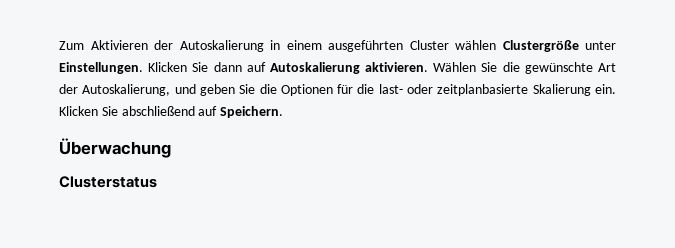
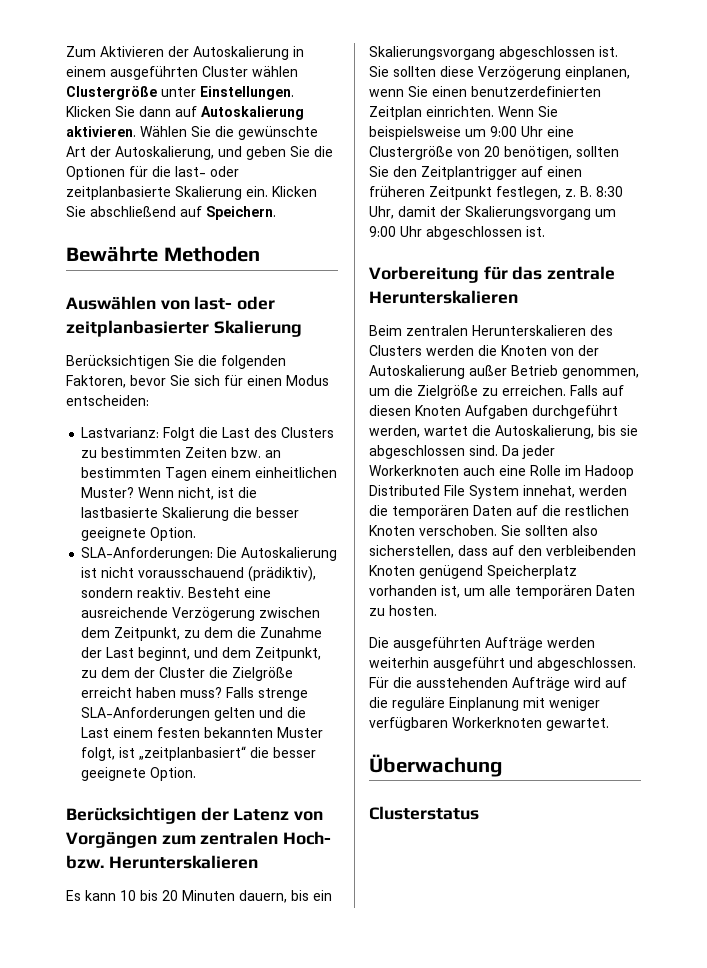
(284, 112) none -> [66,246,260,262] [66,296,276,310] [66,320,302,337] [66,355,286,369] [66,375,329,388] [66,395,149,406] [81,427,335,441] [81,447,282,458] [81,467,338,481] [81,487,258,500] [81,507,300,521] [81,527,197,541] [81,547,338,561] [81,566,317,582] [81,587,272,598] [81,607,321,621] [81,627,323,641] [81,647,322,661] [81,667,294,681] [81,687,309,701] [81,707,307,721] [81,727,324,738] [81,746,317,761] [81,767,197,781] [66,807,324,824] [66,831,332,848] [66,855,258,869] [66,890,332,903] [369,46,618,60] [369,66,630,80] [369,86,601,97] [369,106,558,120] [369,126,574,140] [369,146,619,160] [369,166,582,180] [369,186,623,200] [369,206,616,220] [369,226,545,240] [369,266,616,283] [369,290,518,304] [369,325,613,336] [369,345,599,356] [369,365,639,379] [369,385,624,399] [369,405,618,419] [369,425,638,439] [369,445,555,459] [369,465,634,479] [369,485,627,499] [369,505,629,519] [369,525,598,536] [369,545,636,558] [369,565,577,579] [369,585,635,599] [369,605,437,616] [369,637,595,651] [369,657,636,671] [369,677,627,691] [369,697,600,711] [369,717,609,731] // Bewährte Methoden // Auswählen von last- oder zeitplanbasierter Skalierung // Berücksichtigen Sie die folgenden Faktoren, bevor Sie sich für einen Modus entscheiden: // Lastvarianz: Folgt die Last des Clusters zu bestimmten Zeiten bzw. an bestimmten Tagen einem einheitlichen Muster? Wenn nicht, ist die lastbasierte Skalierung die besser geeignete Option. // SLA-Anforderungen: Die Autoskalierung ist nicht vorausschauend (prädiktiv), sondern reaktiv. Besteht eine ausreichende Verzögerung zwischen dem Zeitpunkt, zu dem die Zunahme der Last beginnt, und dem Zeitpunkt, zu dem der Cluster die Zielgröße erreicht haben muss? Falls strenge SLA-Anforderungen gelten und die Last einem festen bekannten Muster folgt, ist „zeitplanbasiert“ die besser geeignete Option. // Berücksichtigen der Latenz von Vorgängen zum zentralen Hoch- bzw. Herunterskalieren // Es kann 10 bis 20 Minuten dauern, bis ein Skalierungsvorgang abgeschlossen ist. Sie sollten diese Verzögerung einplanen, wenn Sie einen benutzerdefinierten Zeitplan einrichten. Wenn Sie beispielsweise um 9:00 Uhr eine Clustergröße von 20 benötigen, sollten Sie den Zeitplantrigger auf einen früheren Zeitpunkt festlegen, z. B. 8:30 Uhr, damit der Skalierungsvorgang um 9:00 Uhr abgeschlossen ist. // Vorbereitung für das zentrale Herunterskalieren // Beim zentralen Herunterskalieren des Clusters werden die Knoten von der Autoskalierung außer Betrieb genommen, um die Zielgröße zu erreichen. Falls auf diesen Knoten Aufgaben durchgeführt werden, wartet die Autoskalierung, bis sie abgeschlossen sind. Da jeder Workerknoten auch eine Rolle im Hadoop Distributed File System innehat, werden die temporären Daten auf die restlichen Knoten verschoben. Sie sollten also sicherstellen, dass auf den verbleibenden Knoten genügend Speicherplatz vorhanden ist, um alle temporären Daten zu hosten. // Die ausgeführten Aufträge werden weiterhin ausgeführt und abgeschlossen. Für die ausstehenden Aufträge wird auf die reguläre Einplanung mit weniger verfügbaren Workerknoten gewartet.

